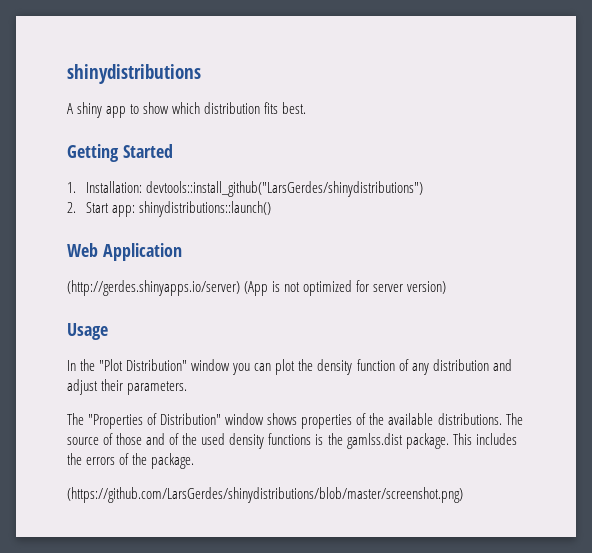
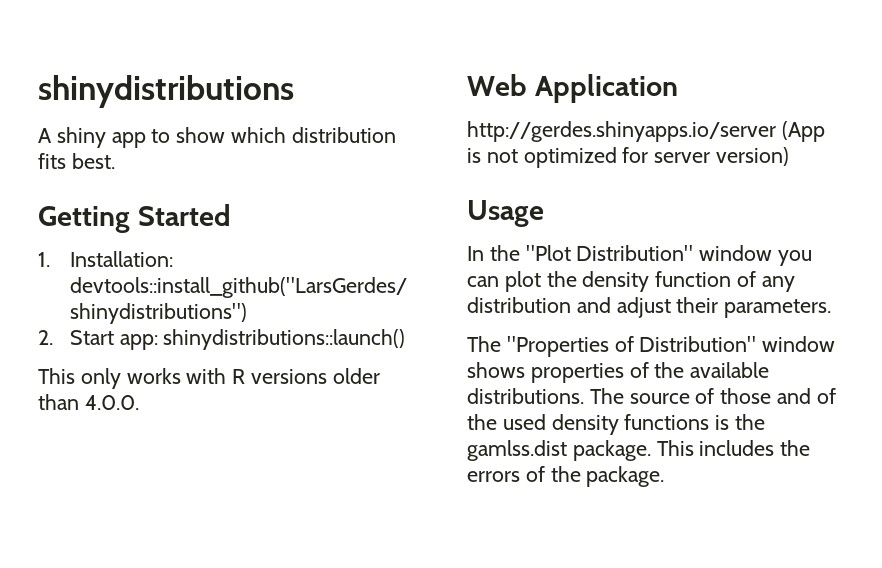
(271, 209) none -> [38,368,380,389] [38,394,139,410] // This only works with R versions older than 4.0.0.
[67,280,240,296] (http://gerdes.shinyapps.io/server) -> [467,121,776,142] http://gerdes.shinyapps.io/server
[67,487,463,503] // (https://github.com/LarsGerdes/shinydistributions/blob/master/screenshot.png) -> (665, 476) none

